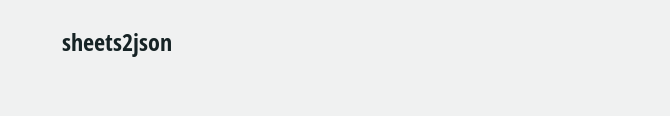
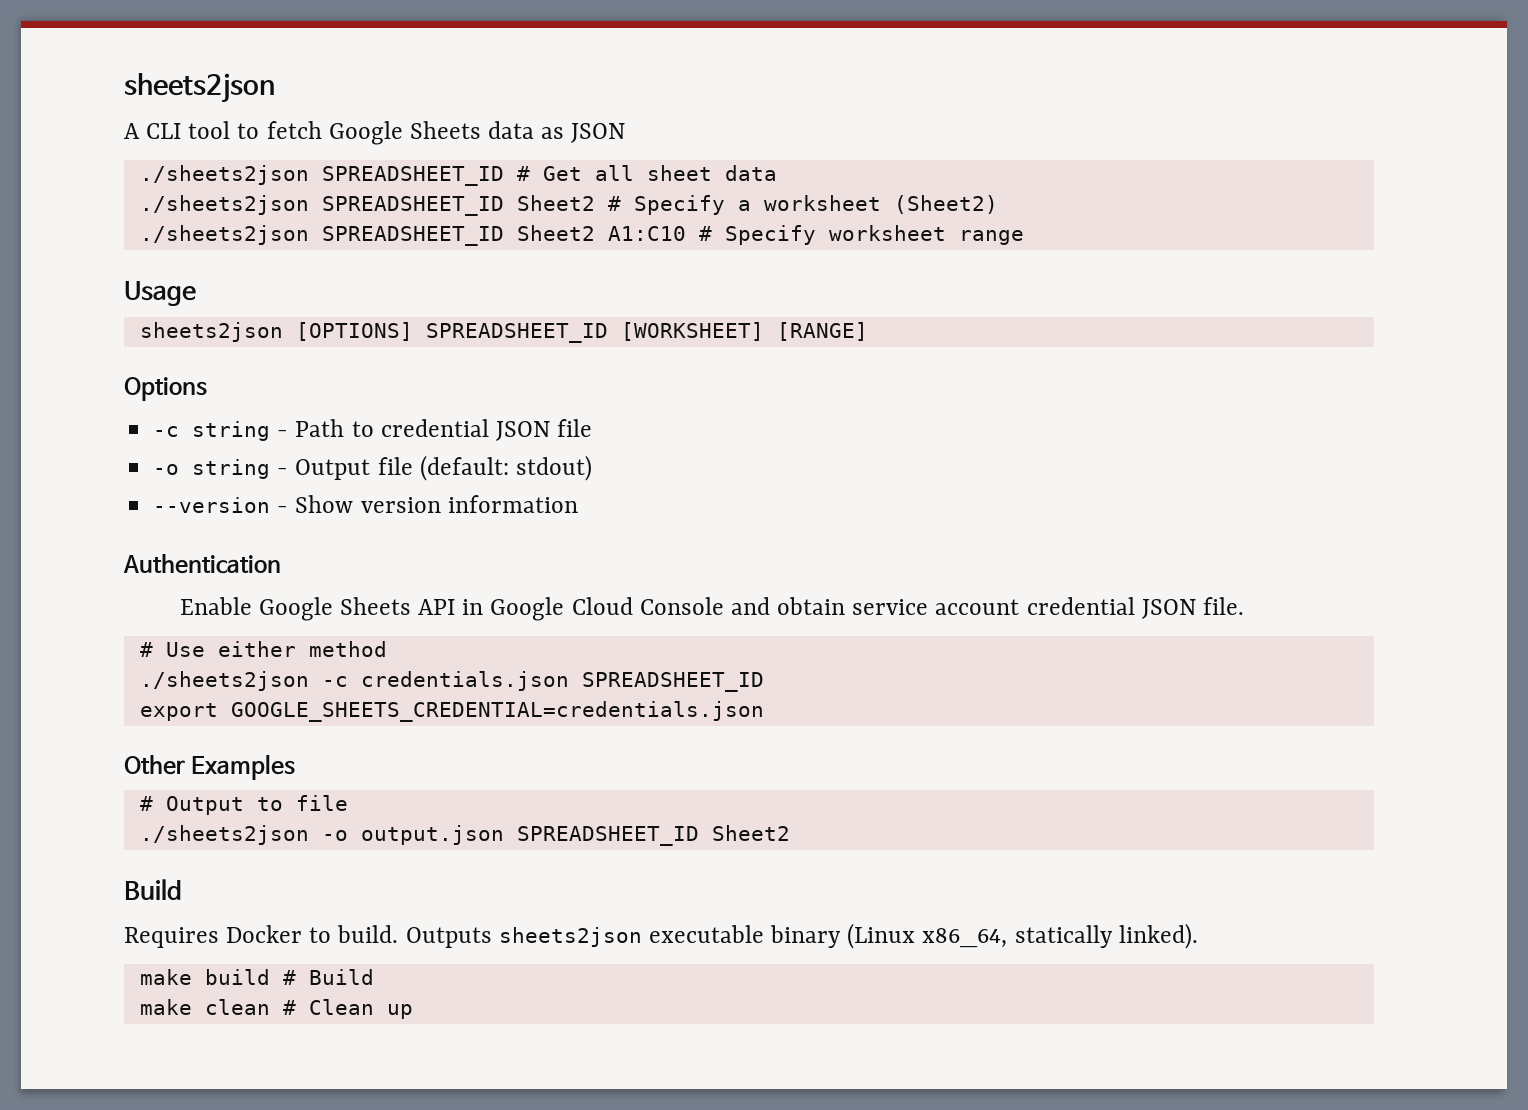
[62,33,172,57] sheets2json -> [124,73,275,103] [124,121,626,145] [139,165,777,186] [139,195,998,216] [139,225,1024,246] [124,281,196,306] [139,322,868,343] [124,377,207,401] [153,419,593,441] [153,455,592,481] [153,495,578,513] [123,554,281,574] [179,597,1244,621] [139,641,387,657] [139,671,764,692] [139,701,764,722] [124,754,296,780] [139,795,348,815] [139,825,790,846] [124,879,182,900] [124,923,1198,949] [139,969,374,985] [139,999,413,1019] sheets2json // A CLI tool to fetch Google Sheets data as JSON // ./sheets2json SPREADSHEET_ID # Get all sheet data // ./sheets2json SPREADSHEET_ID Sheet2 # Specify a worksheet (Sheet2) // ./sheets2json SPREADSHEET_ID Sheet2 A1:C10 # Specify worksheet range // Usage // sheets2json [OPTIONS] SPREADSHEET_ID [WORKSHEET] [RANGE] // Options // -c string - Path to credential JSON file // -o string - Output file (default: stdout) // --version - Show version information // Authentication // Enable Google Sheets API in Google Cloud Console and obtain service account credential JSON file. // # Use either method // ./sheets2json -c credentials.json SPREADSHEET_ID // export GOOGLE_SHEETS_CREDENTIAL=credentials.json // Other Examples // # Output to file // ./sheets2json -o output.json SPREADSHEET_ID Sheet2 // Build // Requires Docker to build. Outputs sheets2json executable binary (Linux x86_64, statically linked). // make build # Build // make clean # Clean up

